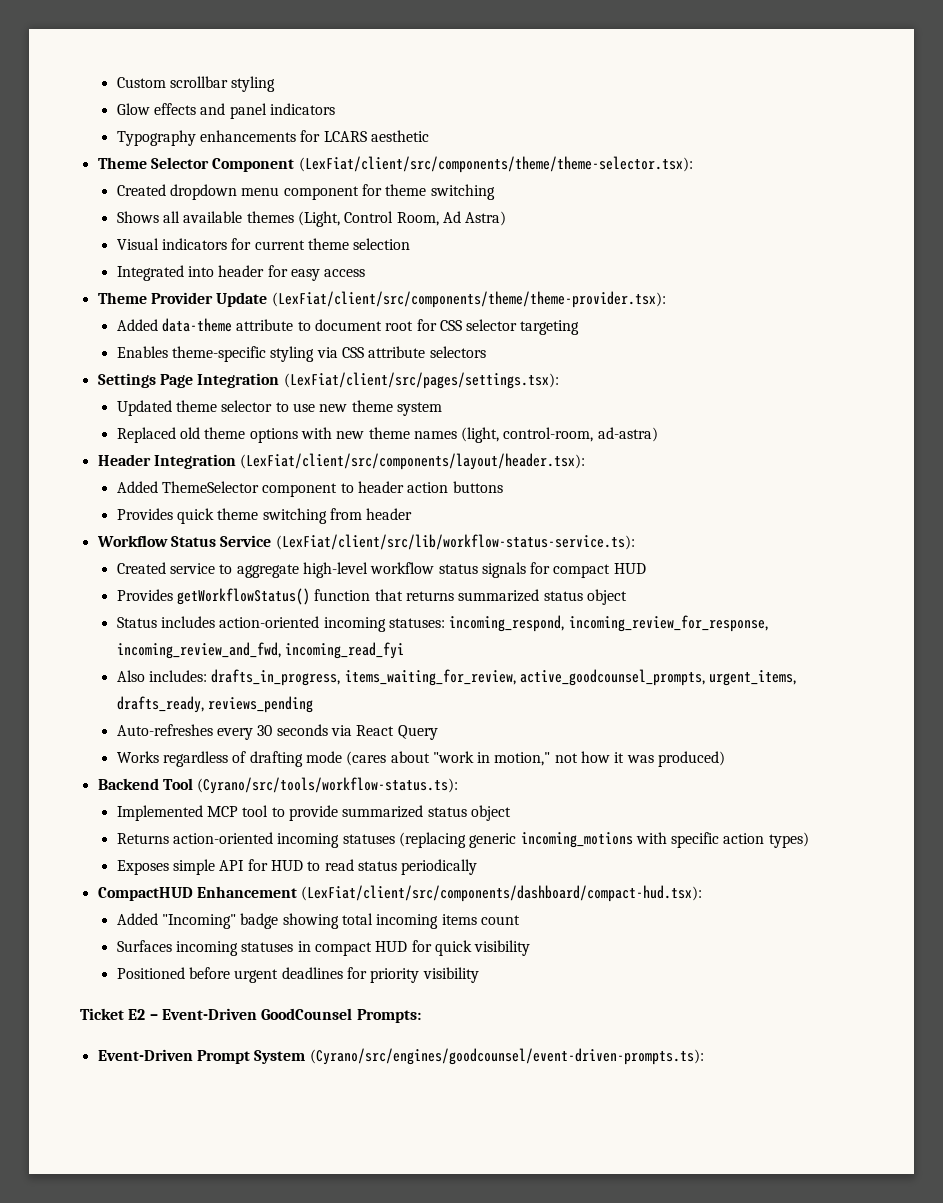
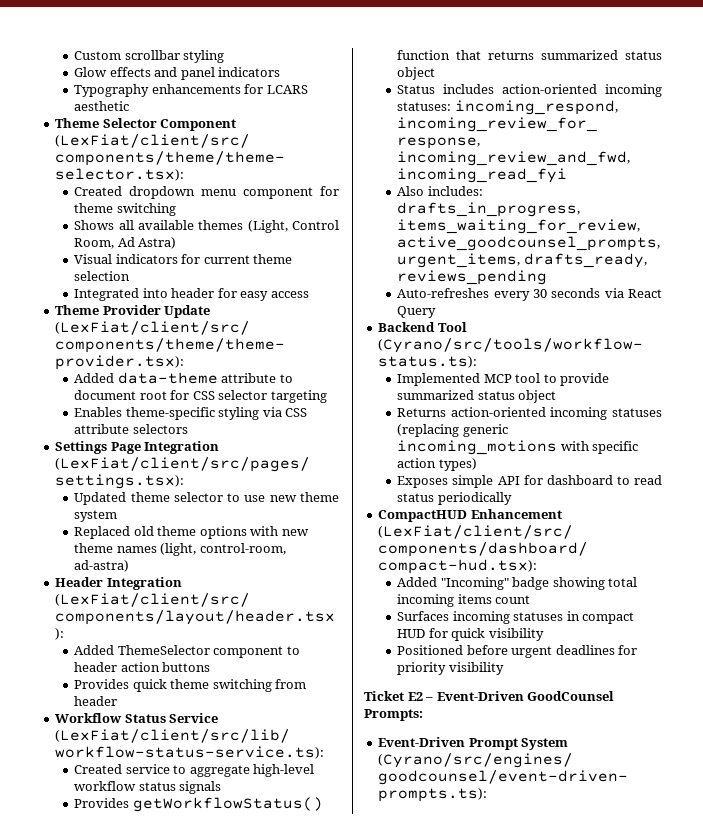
[530,562,646,578] for compact HUD -> (222, 787) none
[116,751,726,767] // Works regardless of drafting mode (cares about "work in motion," not how it was produced) -> (437, 312) none
[270,860,303,871] HUD -> [546,475,613,485] dashboard

